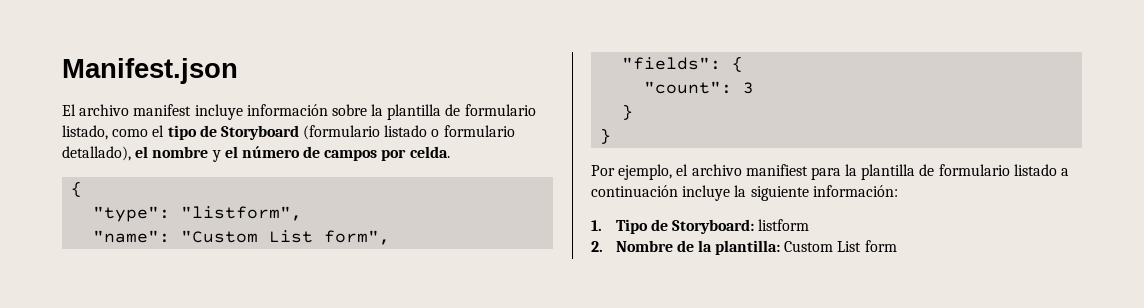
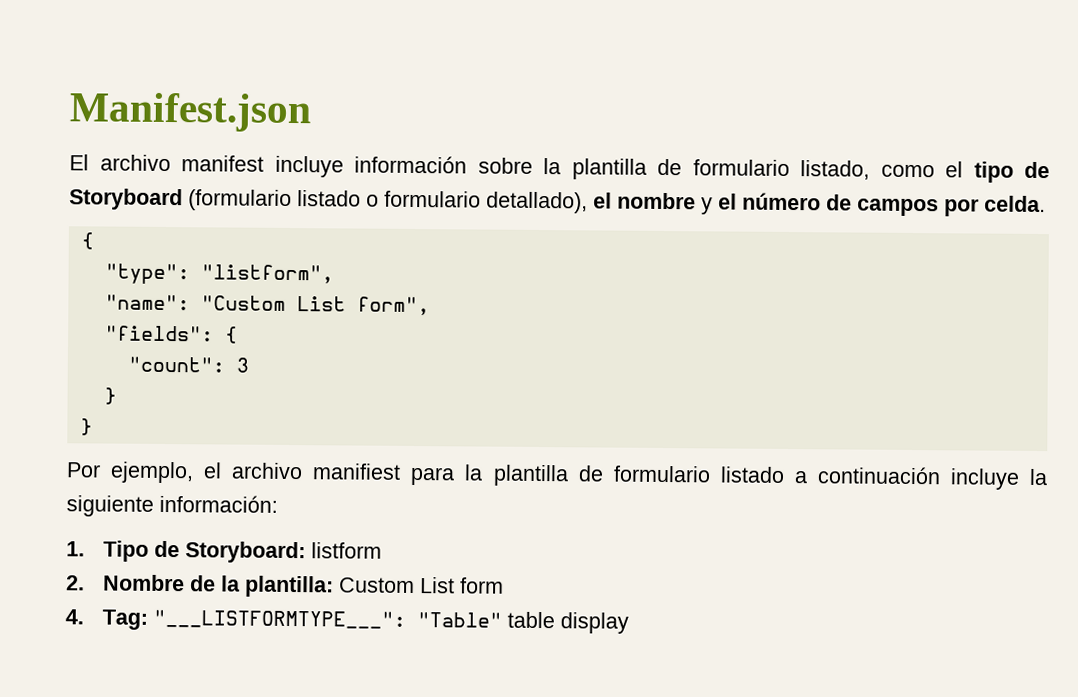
(897, 246) none -> [65,609,630,634] // 4. Tag: "___LISTFORMTYPE___": "Table" table display

